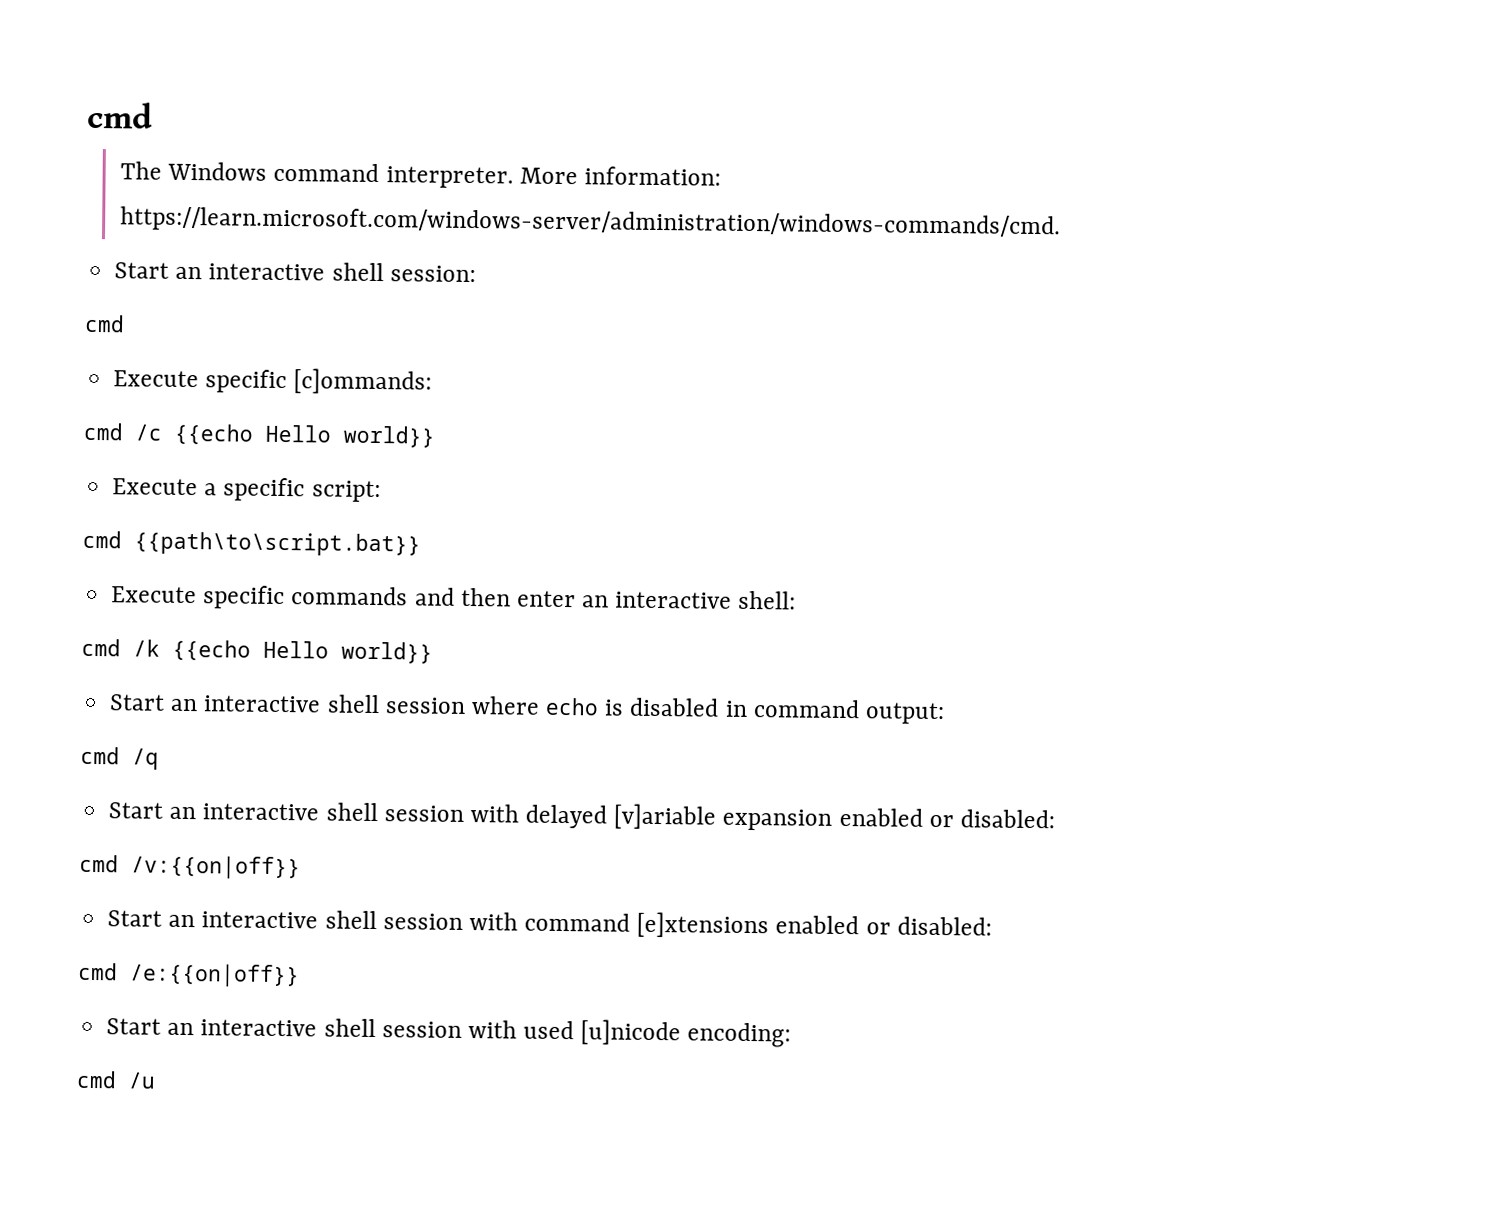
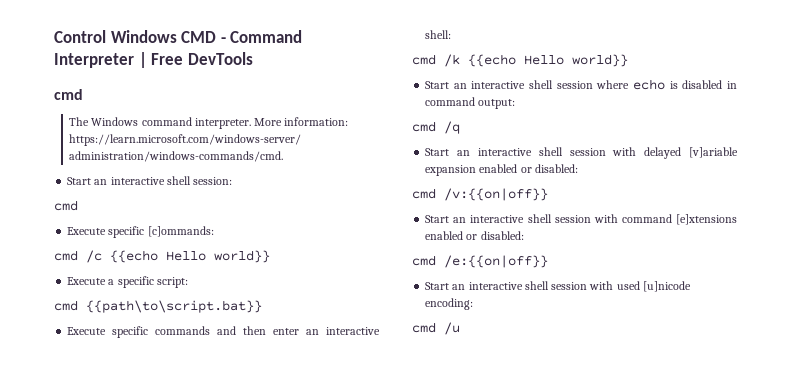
(87, 115) none -> [54,30,303,43] [54,52,253,68] Control Windows CMD - Command Interpreter | Free DevTools //

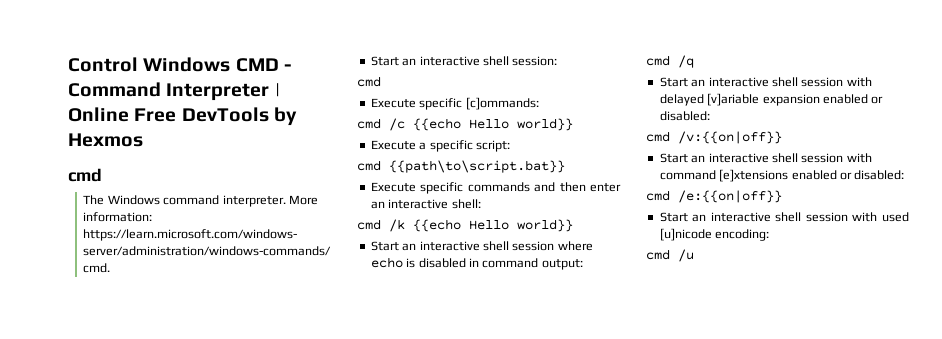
(147, 60) none -> [68,107,129,122] Online
(253, 58) none -> [273,107,297,126] [68,133,143,147] by Hexmos

